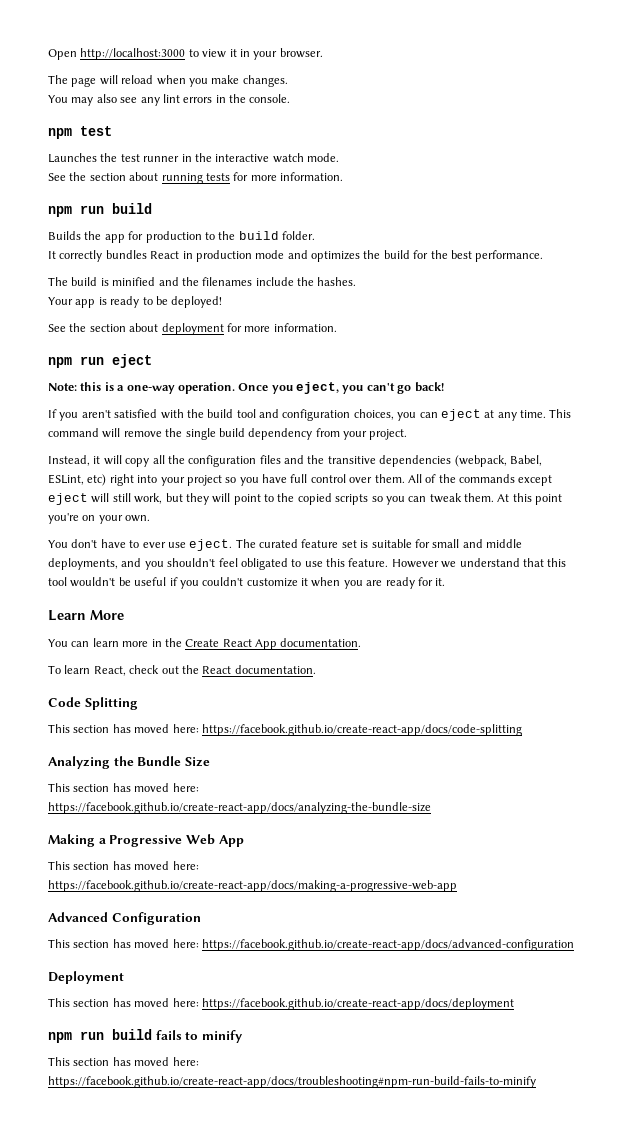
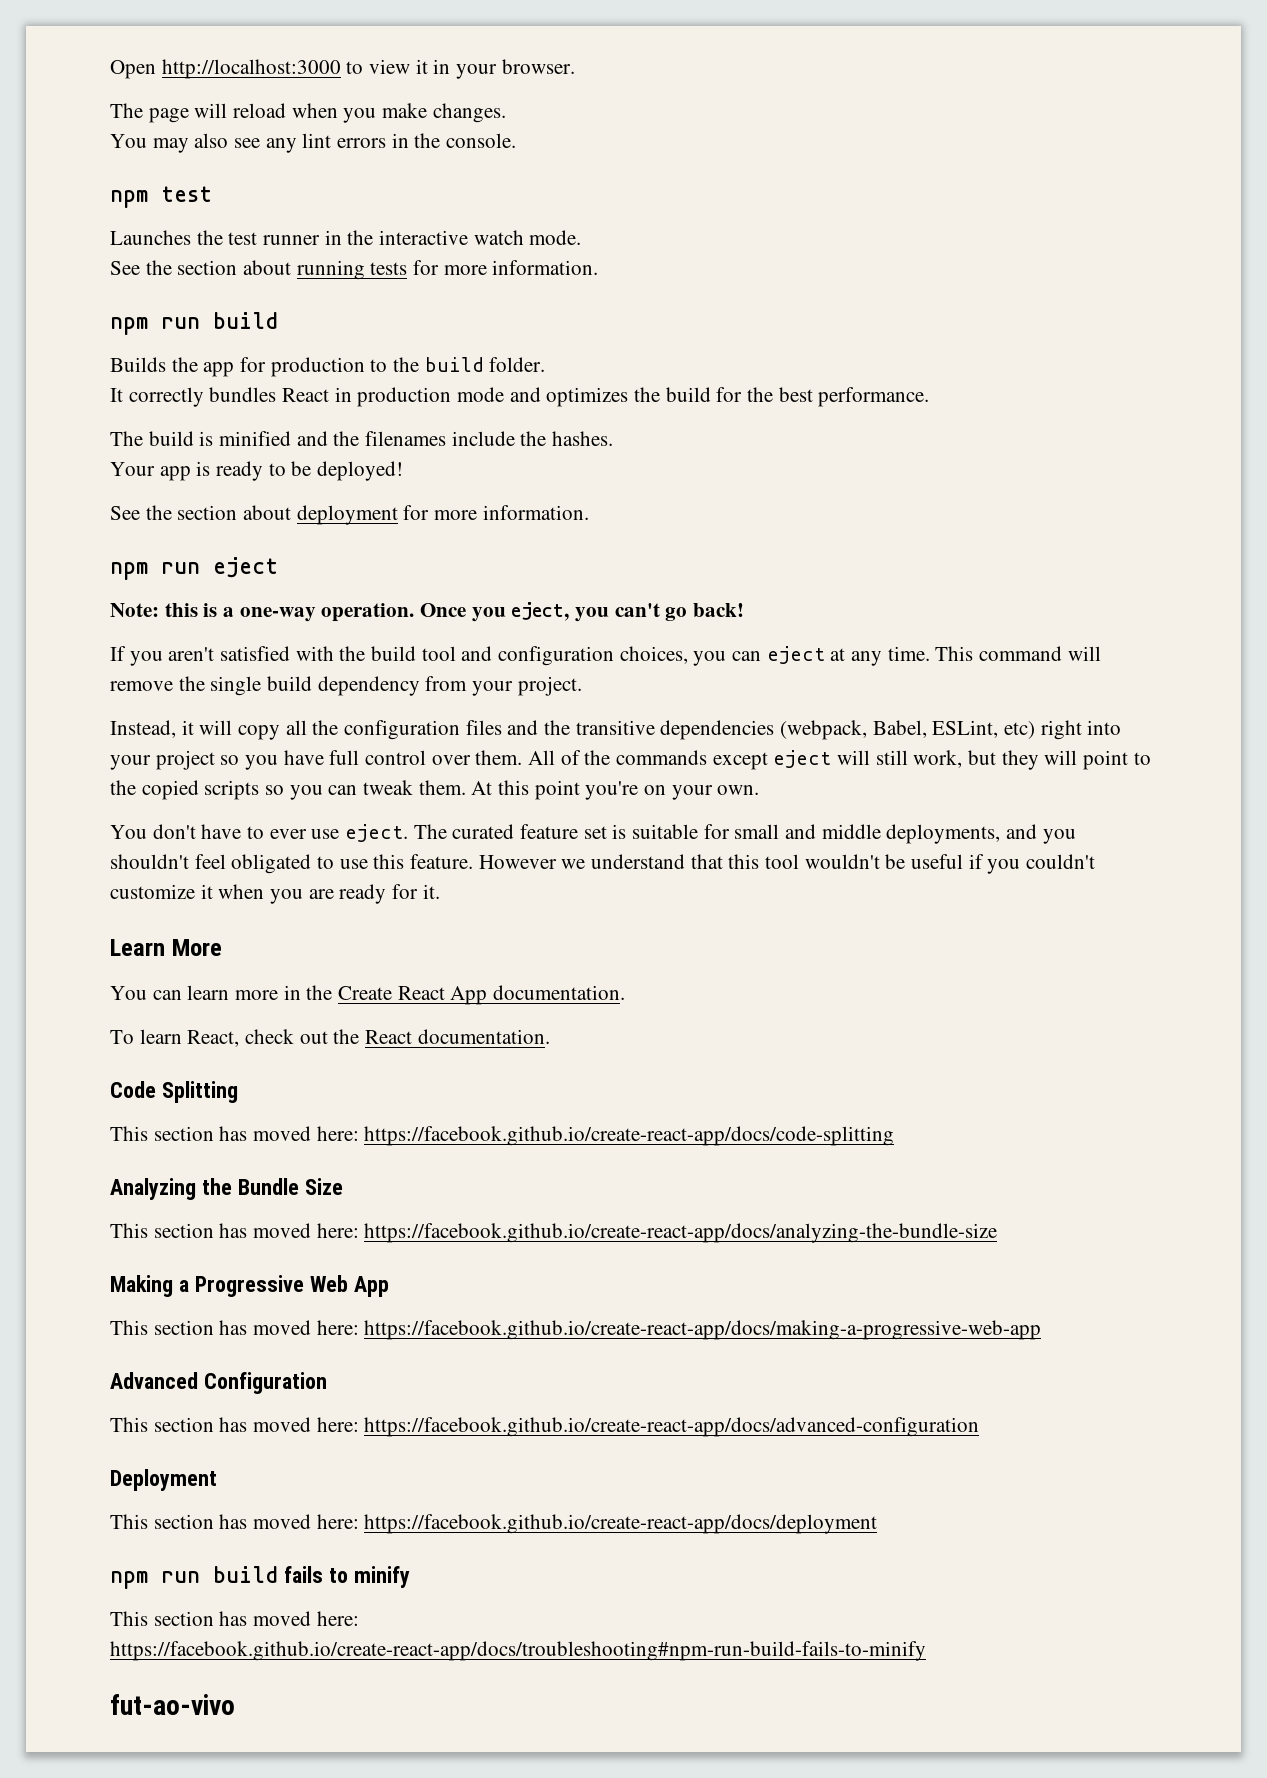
(536, 1082) none -> [110,1694,235,1715] // fut-ao-vivo

